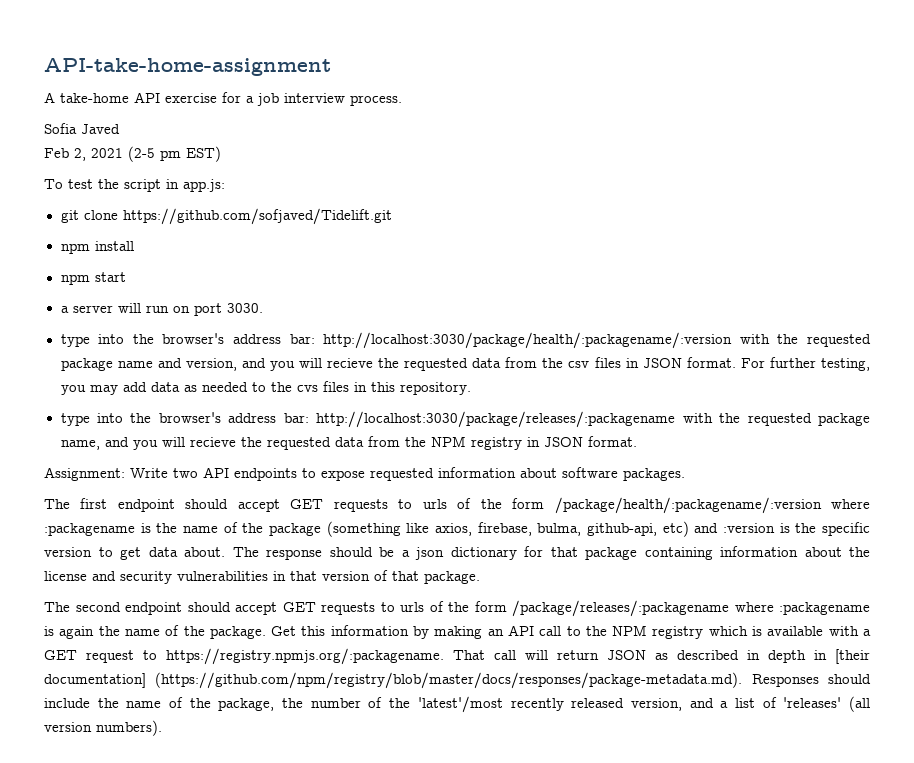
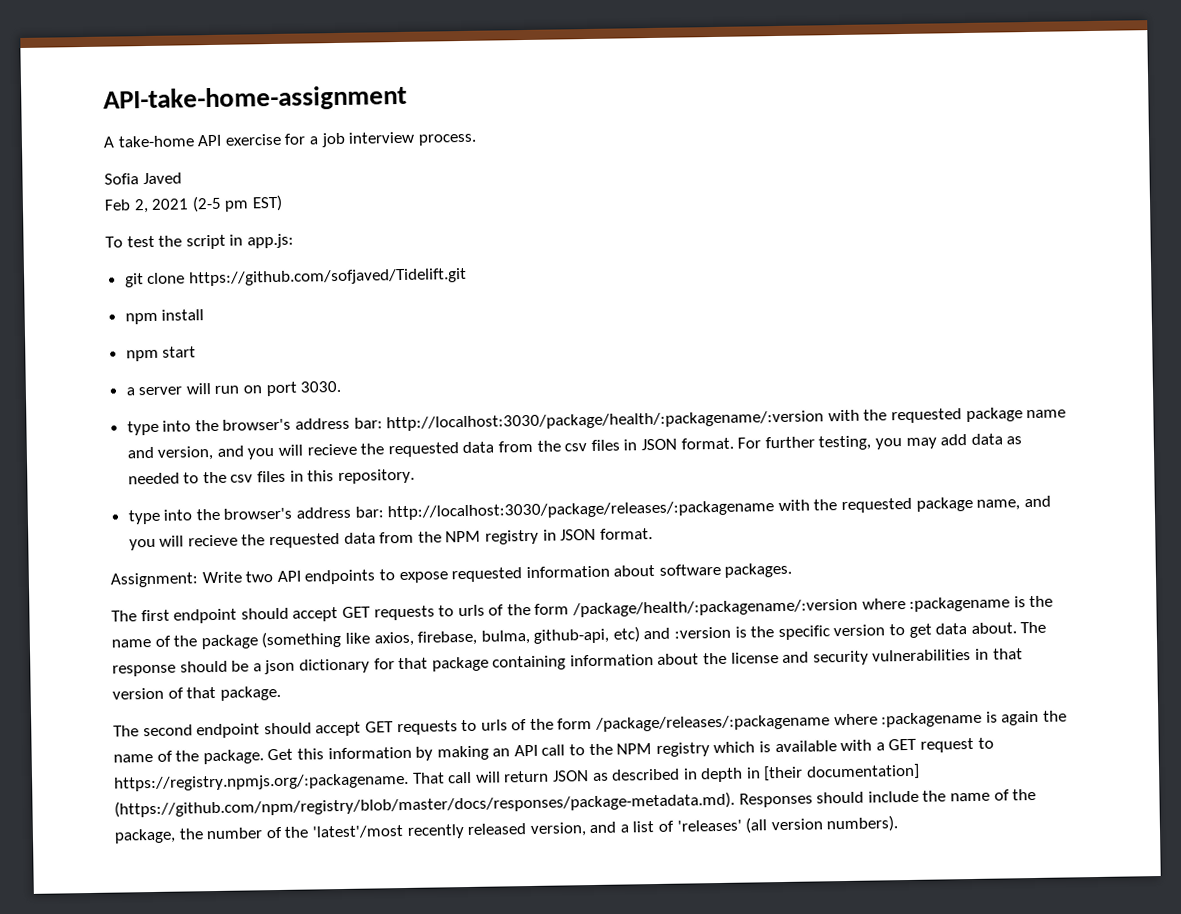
[296,385,318,392] cvs -> [230,474,254,483] csv

